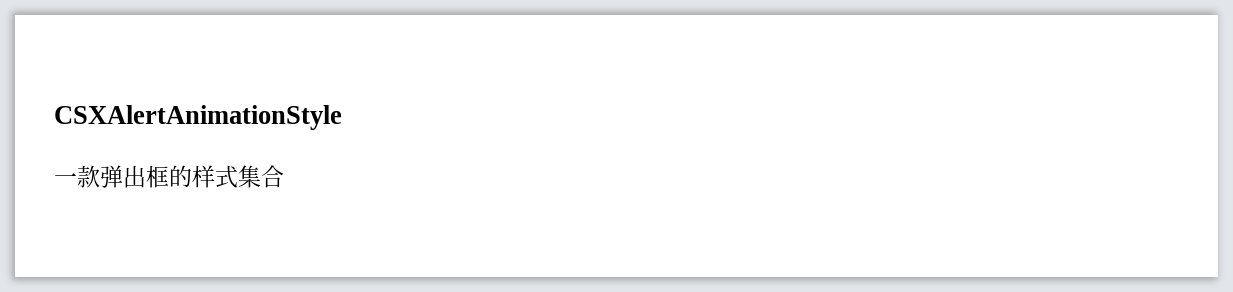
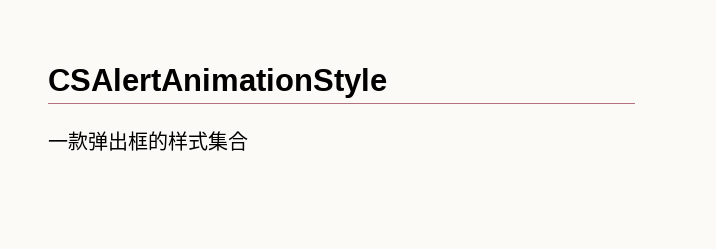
[54,105,342,130] CSXAlertAnimationStyle -> [48,68,387,98] CSAlertAnimationStyle

